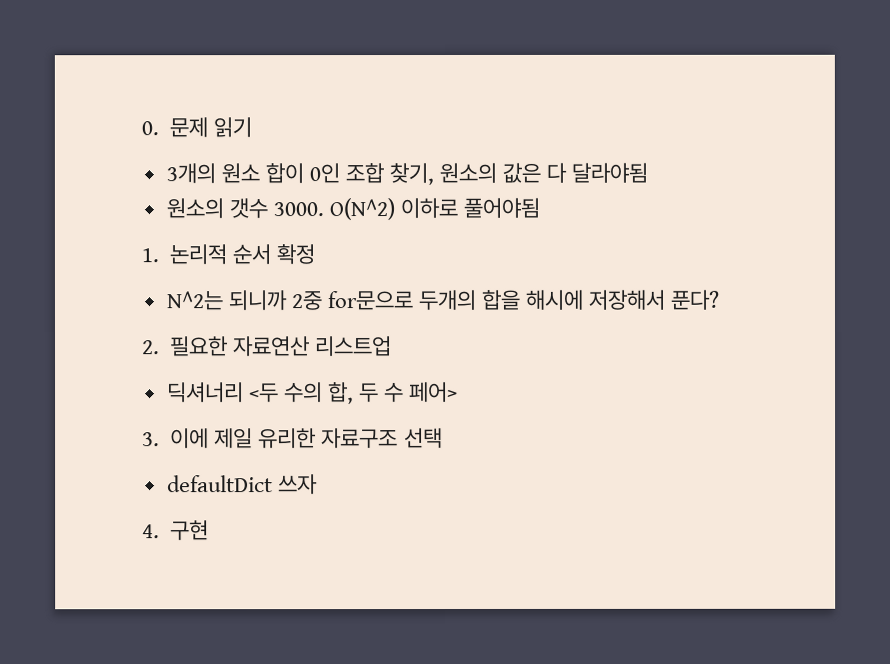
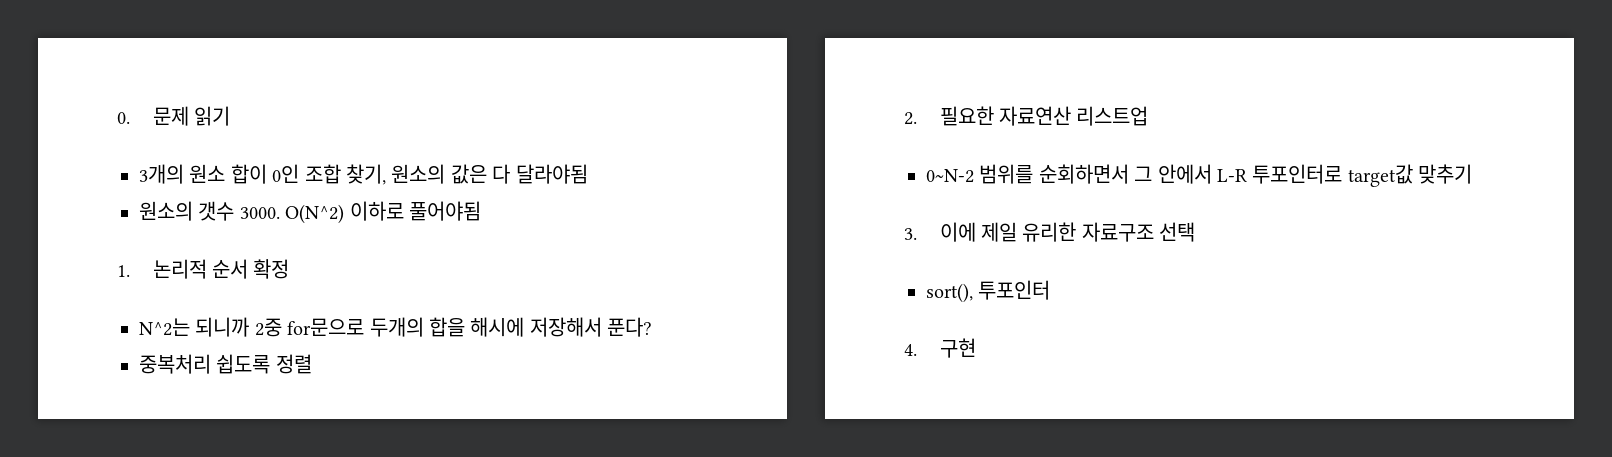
(720, 299) none -> [139,354,312,374] // 중복처리 쉽도록 정렬
[166,381,459,405] 딕셔너리 <두 수의 합, 두 수 페어> -> [926,164,1473,187] 0~N-2 범위를 순회하면서 그 안에서 L-R 투포인터로 target값 맞추기
[166,474,318,495] defaultDict 쓰자 -> [926,280,1051,303] sort(), 투포인터

